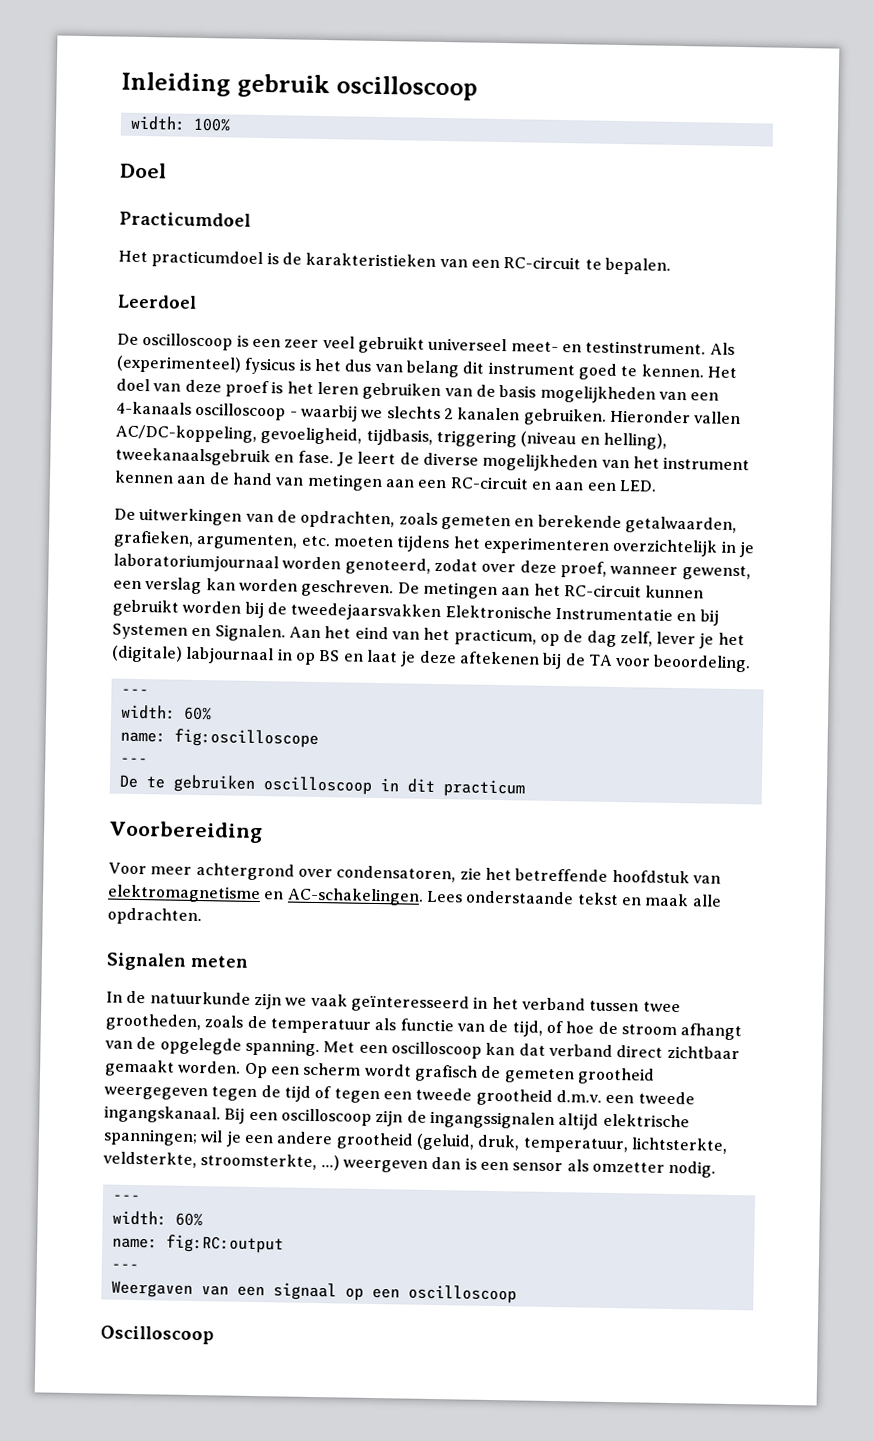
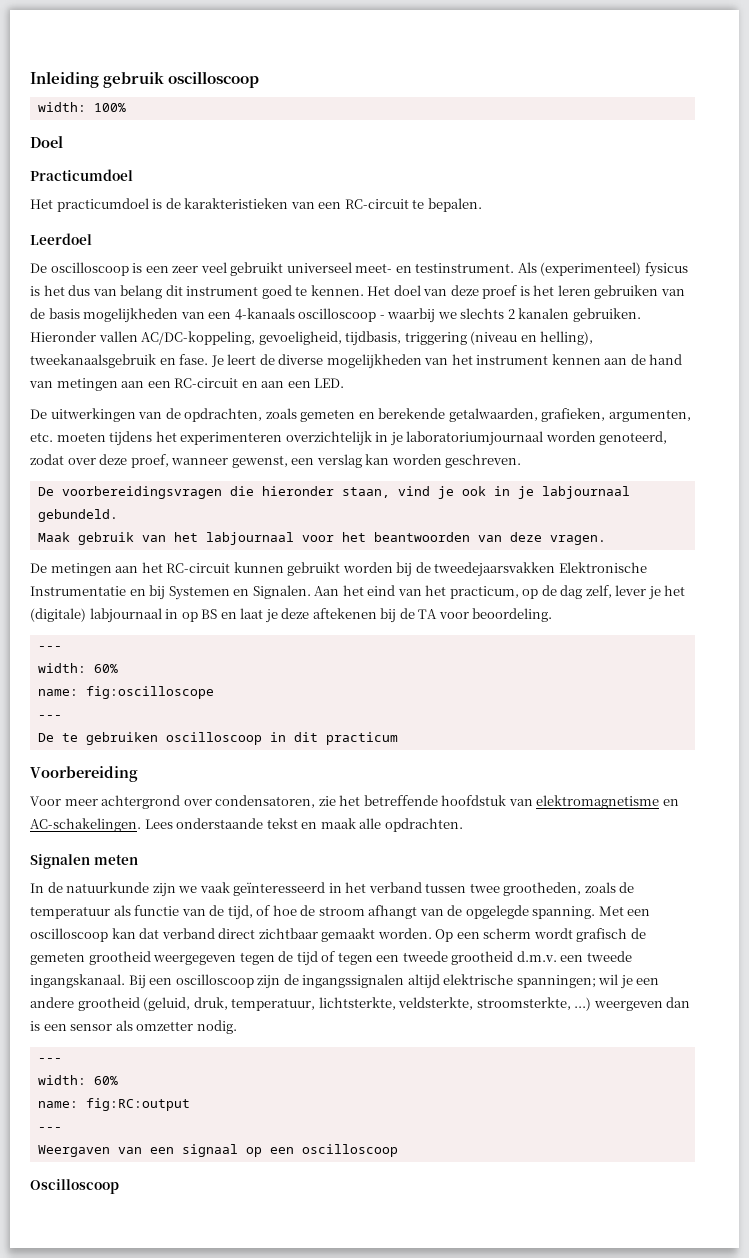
(395, 588) none -> [37,486,630,499] [37,509,118,522] [37,532,606,545] // De voorbereidingsvragen die hieronder staan, vind je ook in je labjournaal gebundeld. // Maak gebruik van het labjournaal voor het beantwoorden van deze vragen. //

